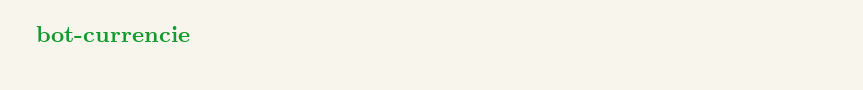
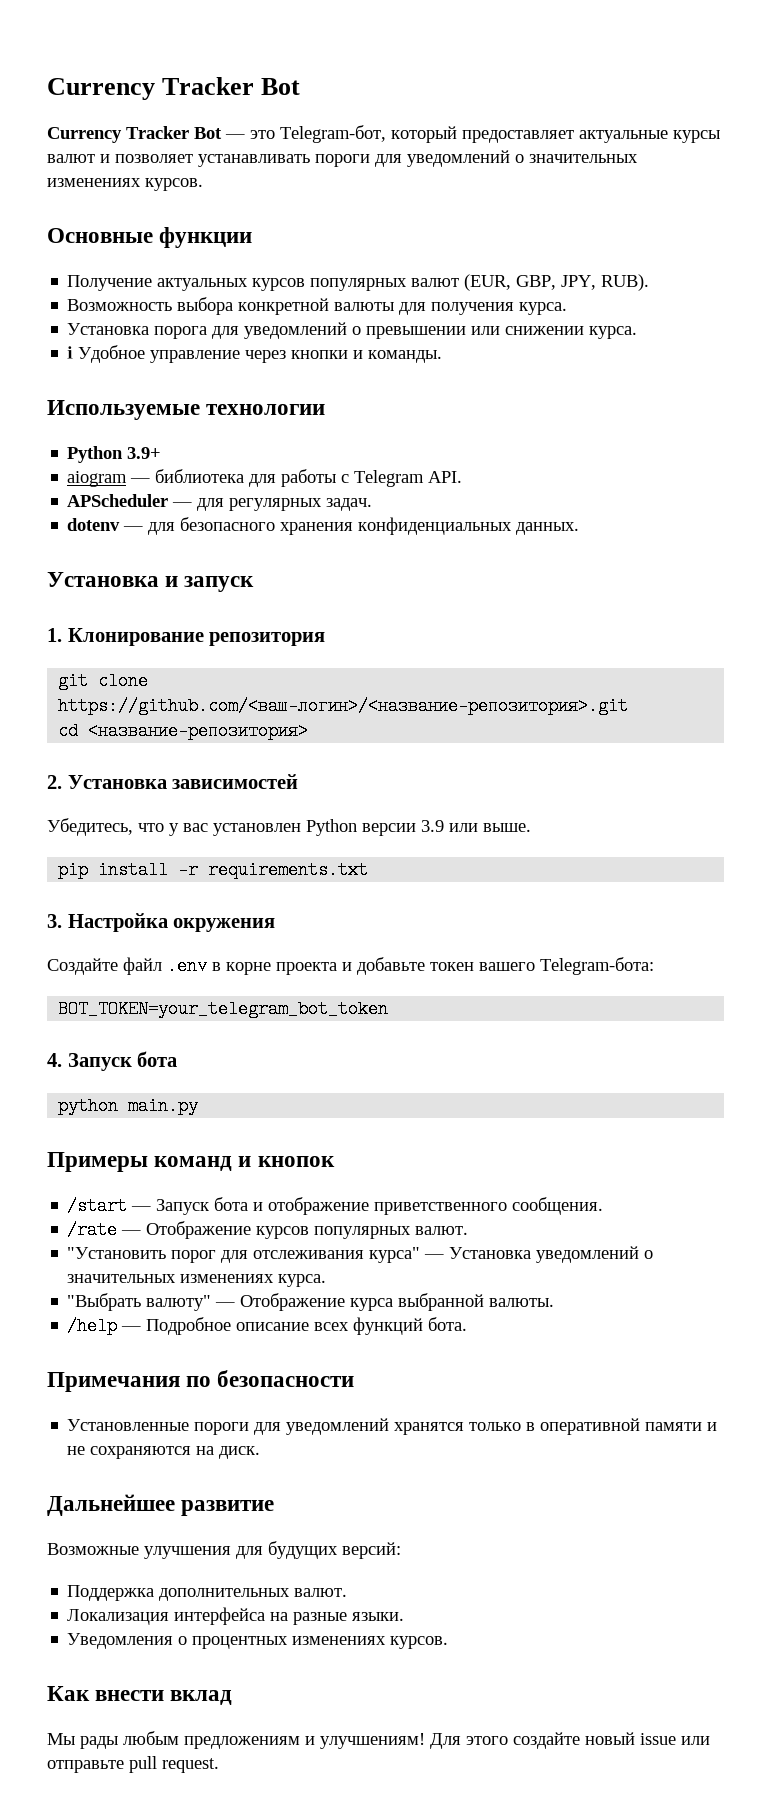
[36,26,190,42] bot-currencie -> [47,77,301,100] [47,125,720,143] [47,150,638,167] [47,178,203,191] [47,227,253,248] [67,274,650,291] [67,297,568,315] [67,322,638,339] [67,345,443,363] [47,400,326,420] [67,446,162,463] [67,469,463,487] [67,494,373,511] [67,517,580,535] [47,572,255,592] [47,628,326,646] [58,672,149,690] [58,697,629,715] [58,722,309,740] [47,774,299,789] [47,818,531,836] [58,861,369,879] [47,913,276,932] [47,957,654,975] [58,1000,389,1018] [47,1051,178,1071] [58,1097,199,1115] [47,1152,335,1172] [67,1197,604,1215] [67,1221,469,1239] [67,1246,654,1263] [67,1274,327,1287] [67,1293,555,1311] [67,1317,468,1335] [47,1370,355,1392] [67,1418,718,1435] [67,1446,261,1459] [47,1494,275,1516] [47,1541,401,1559] [67,1585,348,1601] [67,1607,405,1625] [67,1633,449,1649] [47,1686,233,1705] [47,1731,710,1749] [47,1756,219,1773] Currency Tracker Bot // Currency Tracker Bot — это Telegram-бот, который предоставляет актуальные курсы валют и позволяет устанавливать пороги для уведомлений о значительных изменениях курсов. // Основные функции // Получение актуальных курсов популярных валют (EUR, GBP, JPY, RUB). // Возможность выбора конкретной валюты для получения курса. // Установка порога для уведомлений о превышении или снижении курса. // ℹ Удобное управление через кнопки и команды. // Используемые технологии // Python 3.9+ // aiogram — библиотека для работы с Telegram API. // APScheduler — для регулярных задач. // dotenv — для безопасного хранения конфиденциальных данных. // Установка и запуск // 1. Клонирование репозитория // git clone https://github.com/<ваш-логин>/<название-репозитория>.git // cd <название-репозитория> // 2. Установка зависимостей // Убедитесь, что у вас установлен Python версии 3.9 или выше. // pip install -r requirements.txt // 3. Настройка окружения // Создайте файл .env в корне проекта и добавьте токен вашего Telegram-бота: // BOT_TOKEN=your_telegram_bot_token // 4. Запуск бота // python main.py // Примеры команд и кнопок // /start — Запуск бота и отображение приветственного сообщения. // /rate — Отображение курсов популярных валют. // "Установить порог для отслеживания курса" — Установка уведомлений о значительных изменениях курса. // "Выбрать валюту" — Отображение курса выбранной валюты. // /help — Подробное описание всех функций бота. // Примечания по безопасности // Установленные пороги для уведомлений хранятся только в оперативной памяти и не сохраняются на диск. // Дальнейшее развитие // Возможные улучшения для будущих версий: // Поддержка дополнительных валют. // Локализация интерфейса на разные языки. // Уведомления о процентных изменениях курсов. // Как внести вклад // Мы рады любым предложениям и улучшениям! Для этого создайте новый issue или отправьте pull request.

